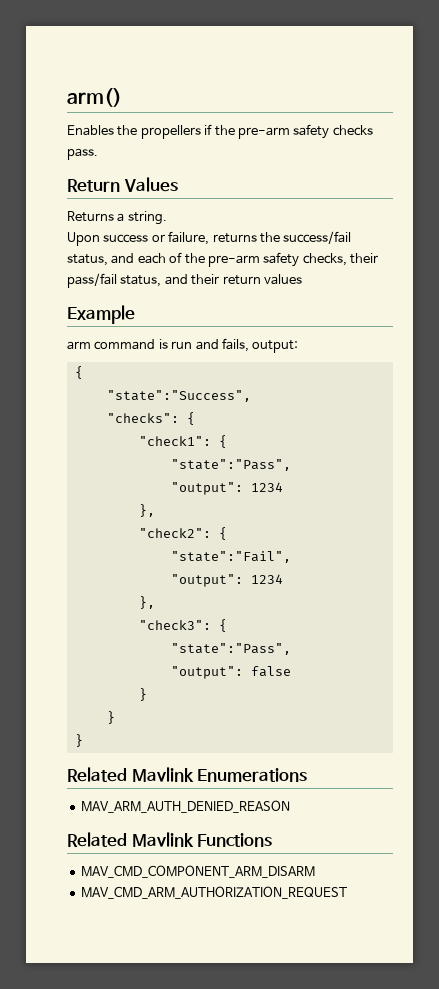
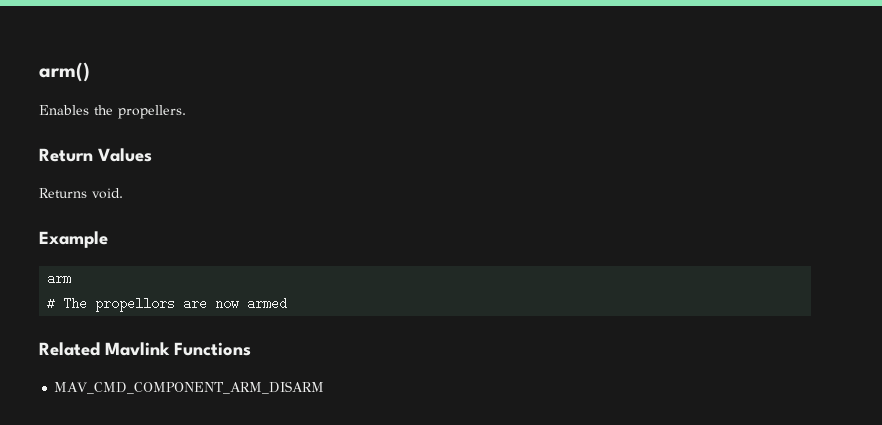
[140,124,373,139] [67,148,98,160] [67,177,178,192] [67,211,167,225] [67,231,352,246] [67,252,378,267] [67,273,302,288] [67,305,135,324] [67,338,299,353] [74,366,83,379] [106,390,251,402] [106,412,195,425] [138,435,227,448] [170,459,291,471] [170,482,283,495] [138,504,155,517] [138,527,227,540] [170,551,291,563] [170,574,283,587] [138,596,155,609] [138,619,227,632] [170,643,291,655] [170,666,291,679] [138,688,147,701] [106,711,115,724] [74,734,83,747] [67,767,308,782] [80,800,290,813] propellers if the pre-arm safety checks pass. // Return Values // Returns a string. // Upon success or failure, returns the success/fail status, and each of the pre-arm safety checks, their pass/fail status, and their return values // Example // arm command is run and fails, output: // { // "state":"Success", // "checks": { // "check1": { // "state":"Pass", // "output": 1234 // }, // "check2": { // "state":"Fail", // "output": 1234 // }, // "check3": { // "state":"Pass", // "output": false // } // } // } // Related Mavlink Enumerations // MAV_ARM_AUTH_DENIED_REASON -> [118,105,186,119] [39,148,152,162] [39,188,123,199] [39,231,108,248] [47,272,72,285] [47,297,288,312] propellers. // Return Values // Returns void. // Example // arm // # The propellors are now armed
[80,886,347,899] // MAV_CMD_ARM_AUTHORIZATION_REQUEST -> (325, 387) none

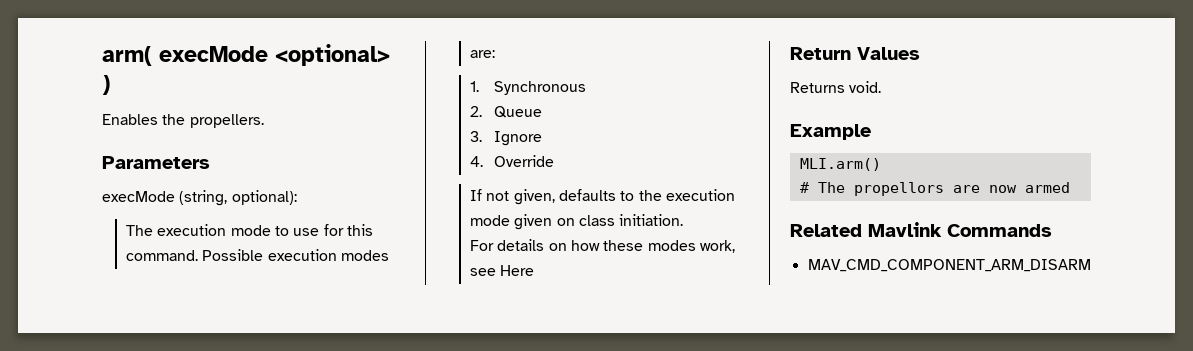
[39,62,90,82] arm() -> [102,44,390,66] [102,75,110,95] arm( execMode <optional> )
(186, 112) none -> [102,156,210,169] [102,190,297,206] [126,224,373,236] [126,249,390,261] [470,50,496,58] [470,81,587,95] [470,106,543,118] [470,131,543,146] [470,155,555,167] [470,189,735,205] [470,214,684,230] [470,239,735,253] [470,265,535,276] // Parameters // execMode (string, optional): // The execution mode to use for this command. Possible execution modes are: // 1. Synchronous // 2. Queue // 3. Ignore // 4. Override // If not given, defaults to the execution mode given on class initiation. // For details on how these modes work, see Here
[47,272,72,285] arm -> [799,158,881,171] MLI.arm()
[174,342,251,356] Functions -> [947,224,1052,237] Commands

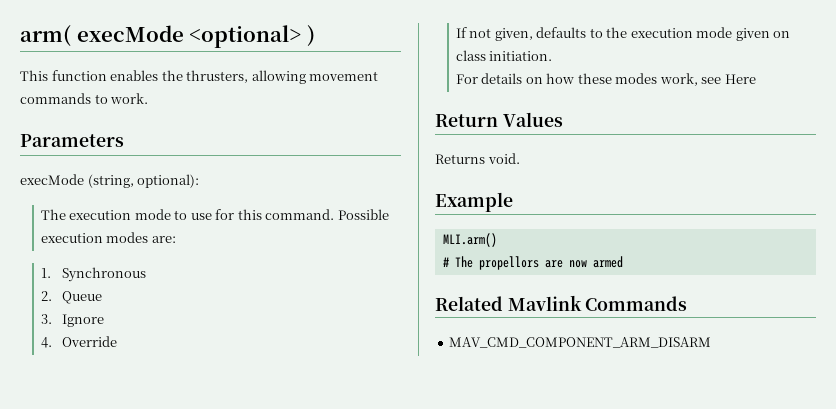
[102,114,264,128] Enables the propellers. -> [20,70,379,84] [20,93,149,104] This function enables the thrusters, allowing movement commands to work.

